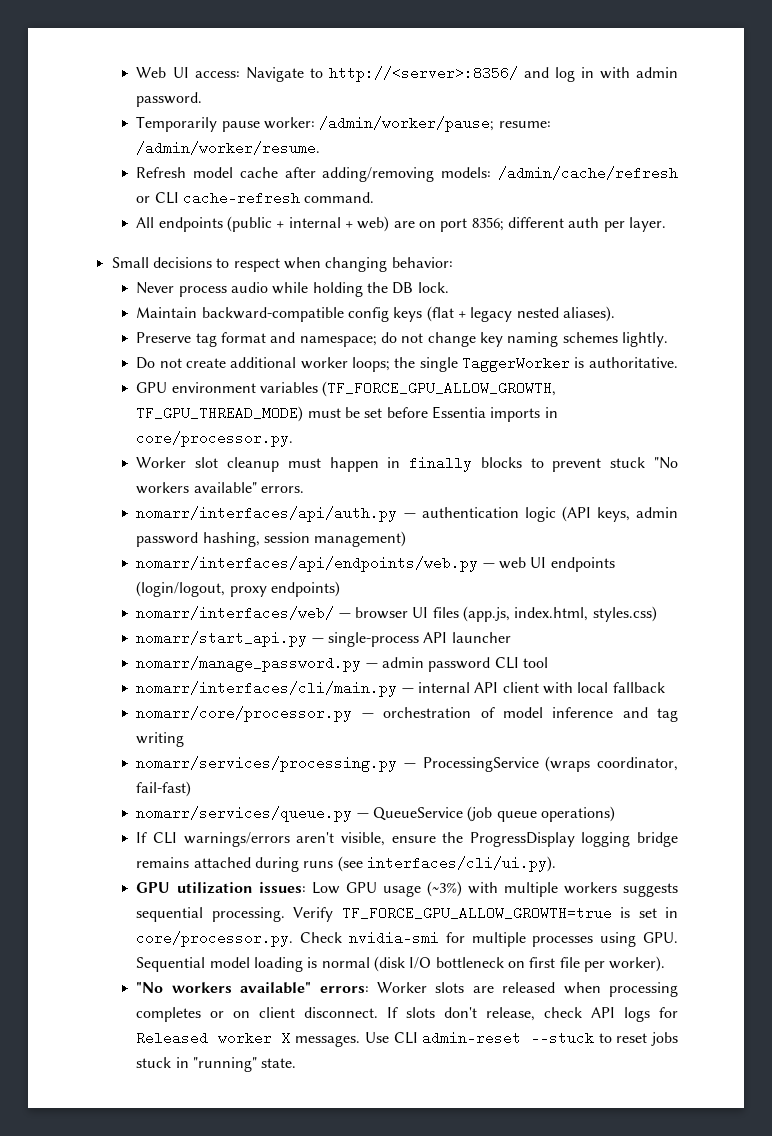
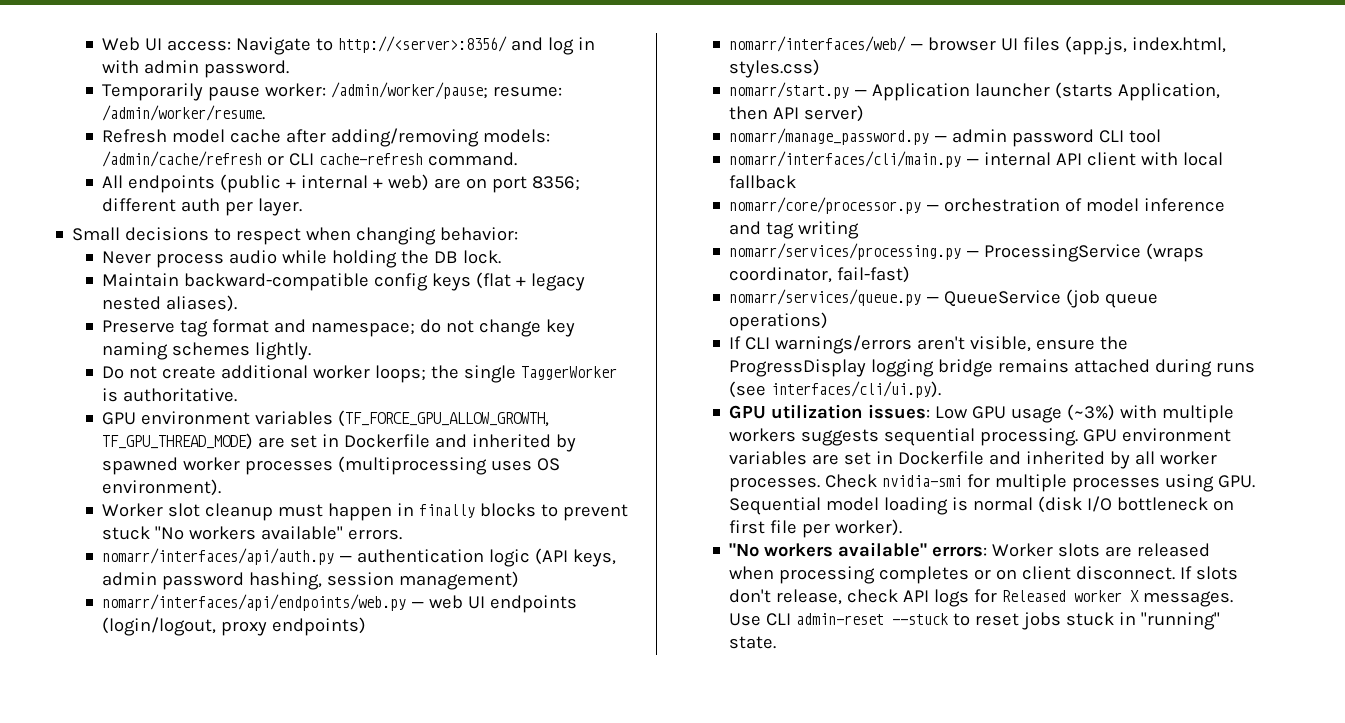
[307,406,558,422] [136,431,294,447] must be set before Essentia imports in core/processor.py. -> [258,434,577,452] [102,456,561,475] [102,479,222,496] are set in Dockerfile and inherited by spawned worker processes (multiprocessing uses OS environment).
[136,631,511,647] nomarr/start_api.py — single-process API launcher -> [729,82,1221,101] [729,105,865,122] nomarr/start.py — Application launcher (starts Application, then API server)
[293,906,679,922] [136,931,294,947] Verify TF_FORCE_GPU_ALLOW_GROWTH=true is set in core/processor.py. -> [1083,428,1232,442] [729,451,1218,469] [729,477,821,492] GPU environment variables are set in Dockerfile and inherited by all worker processes.

